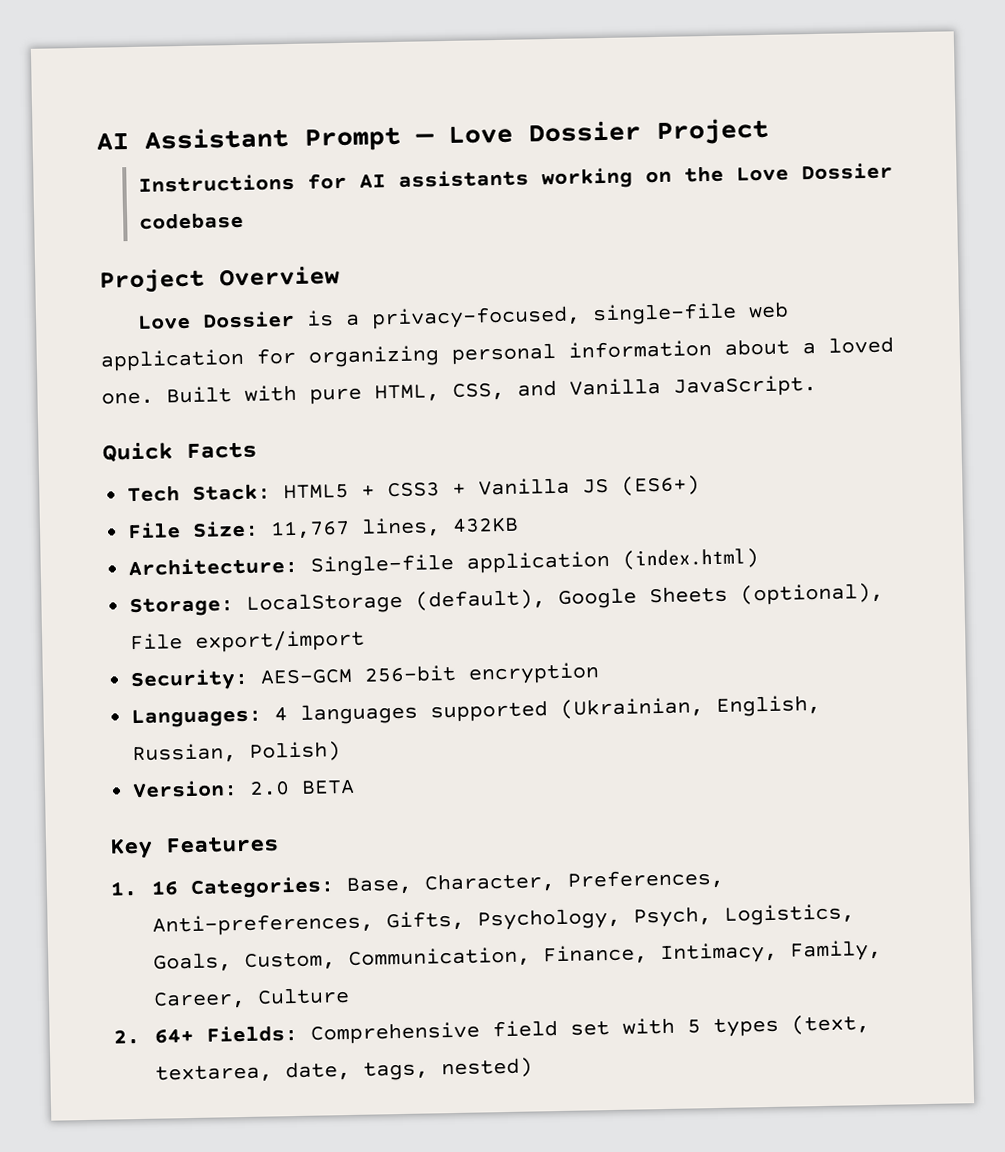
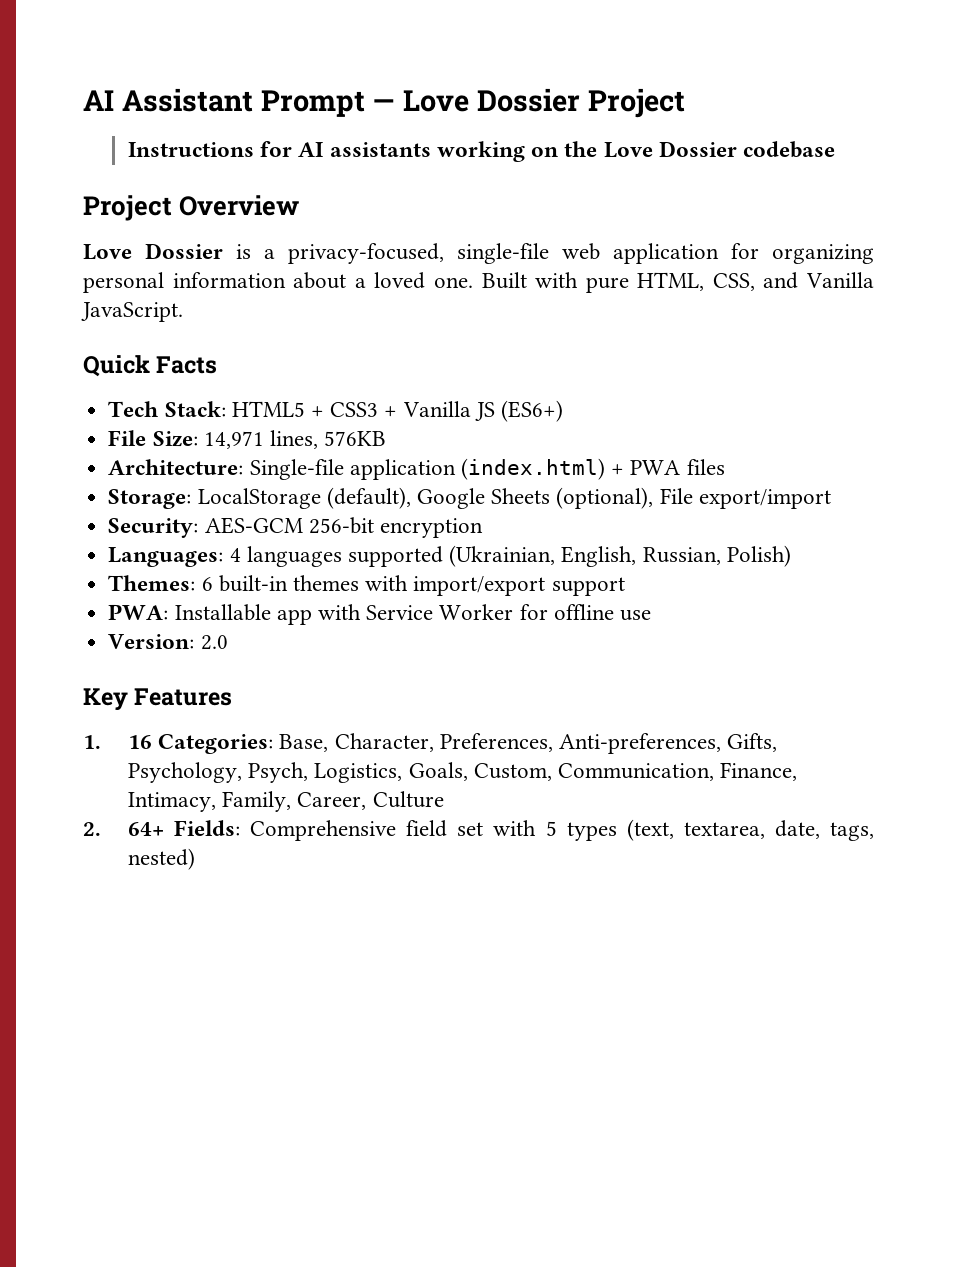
[270,516,520,540] 11,767 lines, 432KB -> [203,430,387,449] 14,971 lines, 576KB
(760, 559) none -> [611,459,725,475] + PWA files
(342, 751) none -> [108,575,625,596] [108,604,651,625] // Themes: 6 built-in themes with import/export support // PWA: Installable app with Service Worker for offline use
[301,779,356,795] BETA -> (228, 642) none

